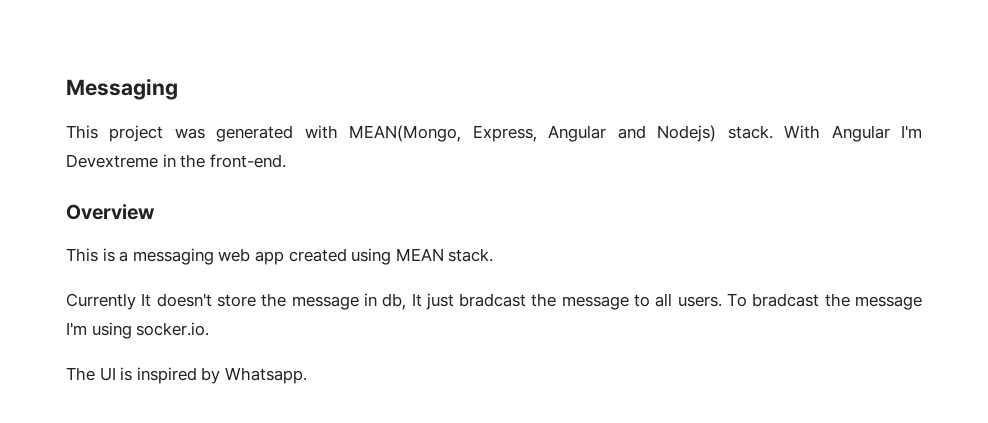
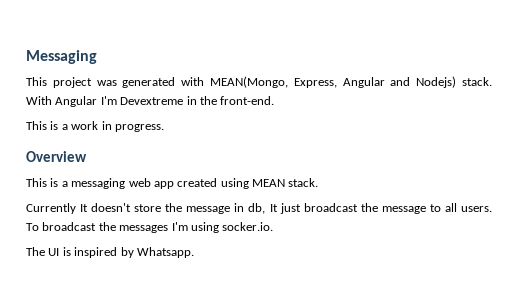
(286, 161) none -> [26,121,164,132] // This is a work in progress.
[459,293,527,307] bradcast -> [303,203,358,212] broadcast
[752,293,922,310] bradcast the message -> [42,222,169,233] broadcast the messages

